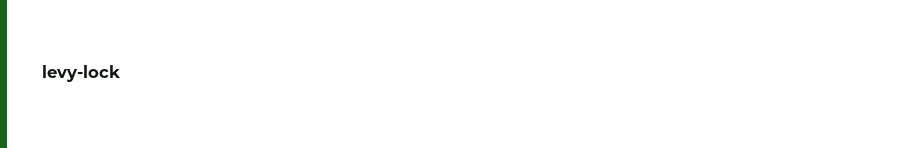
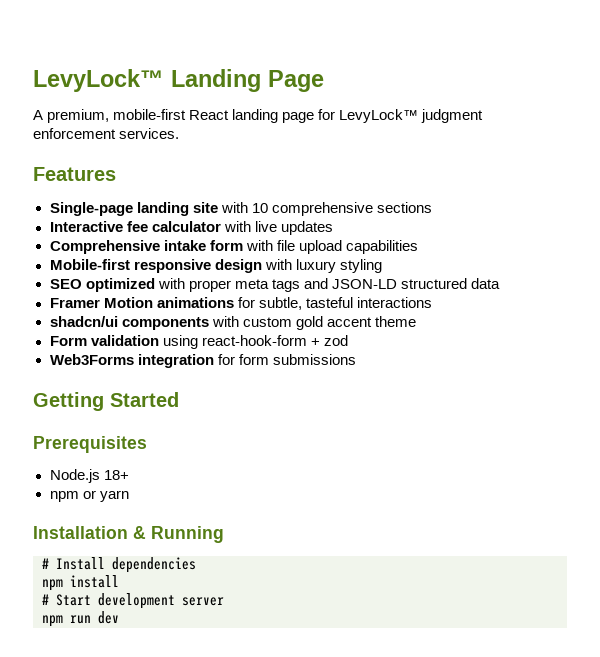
[42,65,120,82] levy-lock -> [33,69,324,92] [33,109,484,123] [33,128,180,139] [33,167,116,181] [49,202,432,216] [49,221,333,235] [49,240,418,254] [49,259,382,273] [49,278,500,292] [49,297,432,310] [49,316,416,330] [49,335,348,349] [49,354,356,368] [33,392,179,411] [33,436,147,453] [49,469,129,483] [49,490,129,502] [33,526,224,543] [42,557,196,573] [42,575,119,591] [42,593,224,609] [42,611,119,627] LevyLock™ Landing Page // A premium, mobile-first React landing page for LevyLock™ judgment enforcement services. // Features // Single-page landing site with 10 comprehensive sections // Interactive fee calculator with live updates // Comprehensive intake form with file upload capabilities // Mobile-first responsive design with luxury styling // SEO optimized with proper meta tags and JSON-LD structured data // Framer Motion animations for subtle, tasteful interactions // shadcn/ui components with custom gold accent theme // Form validation using react-hook-form + zod // Web3Forms integration for form submissions // Getting Started // Prerequisites // Node.js 18+ // npm or yarn // Installation & Running // # Install dependencies // npm install // # Start development server // npm run dev

